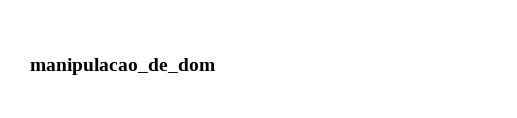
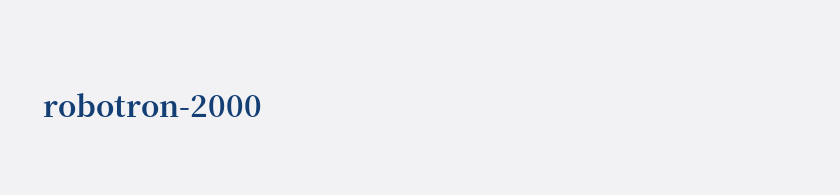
[30,58,215,75] manipulacao_de_dom -> [43,93,262,117] robotron-2000

